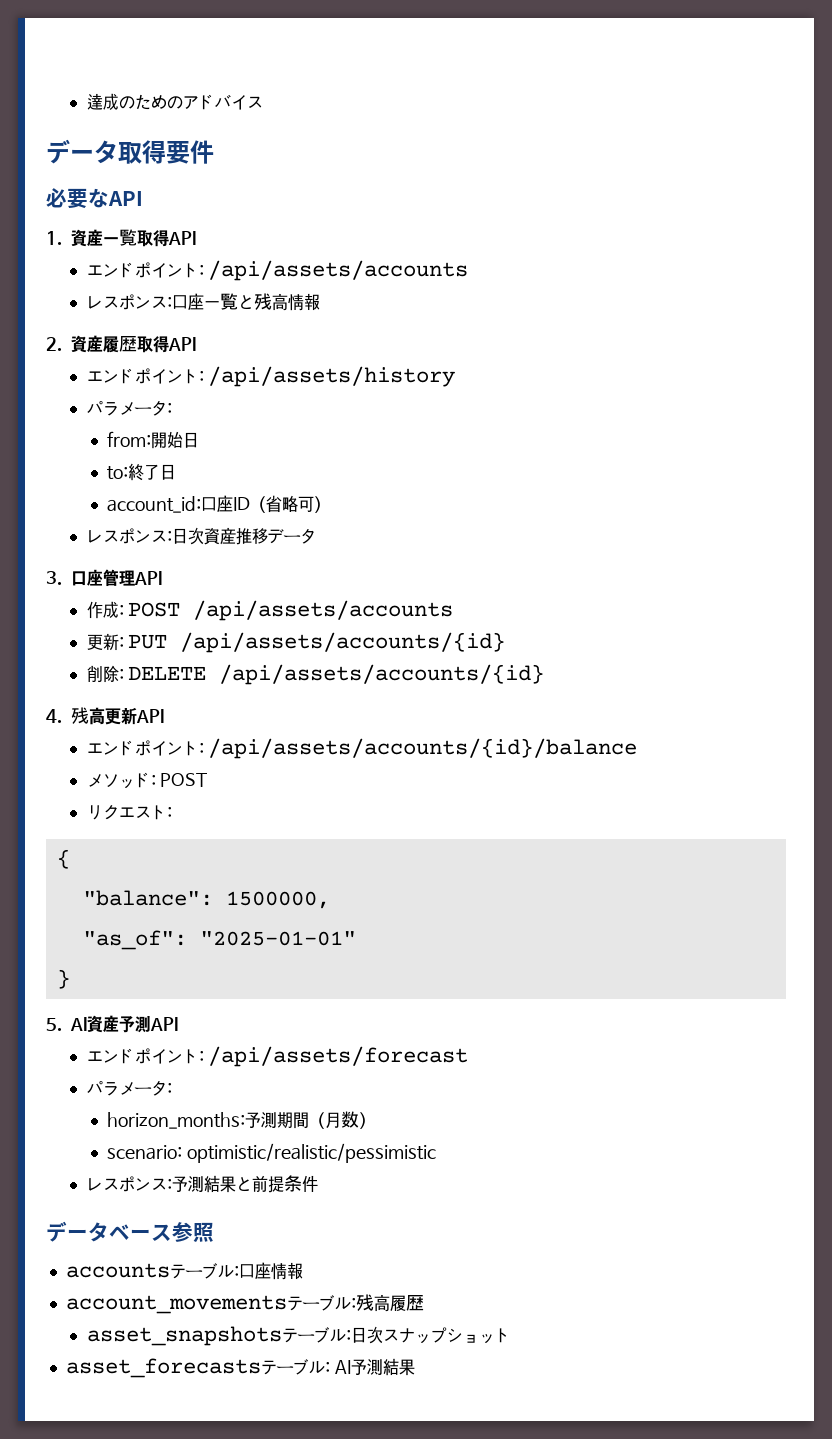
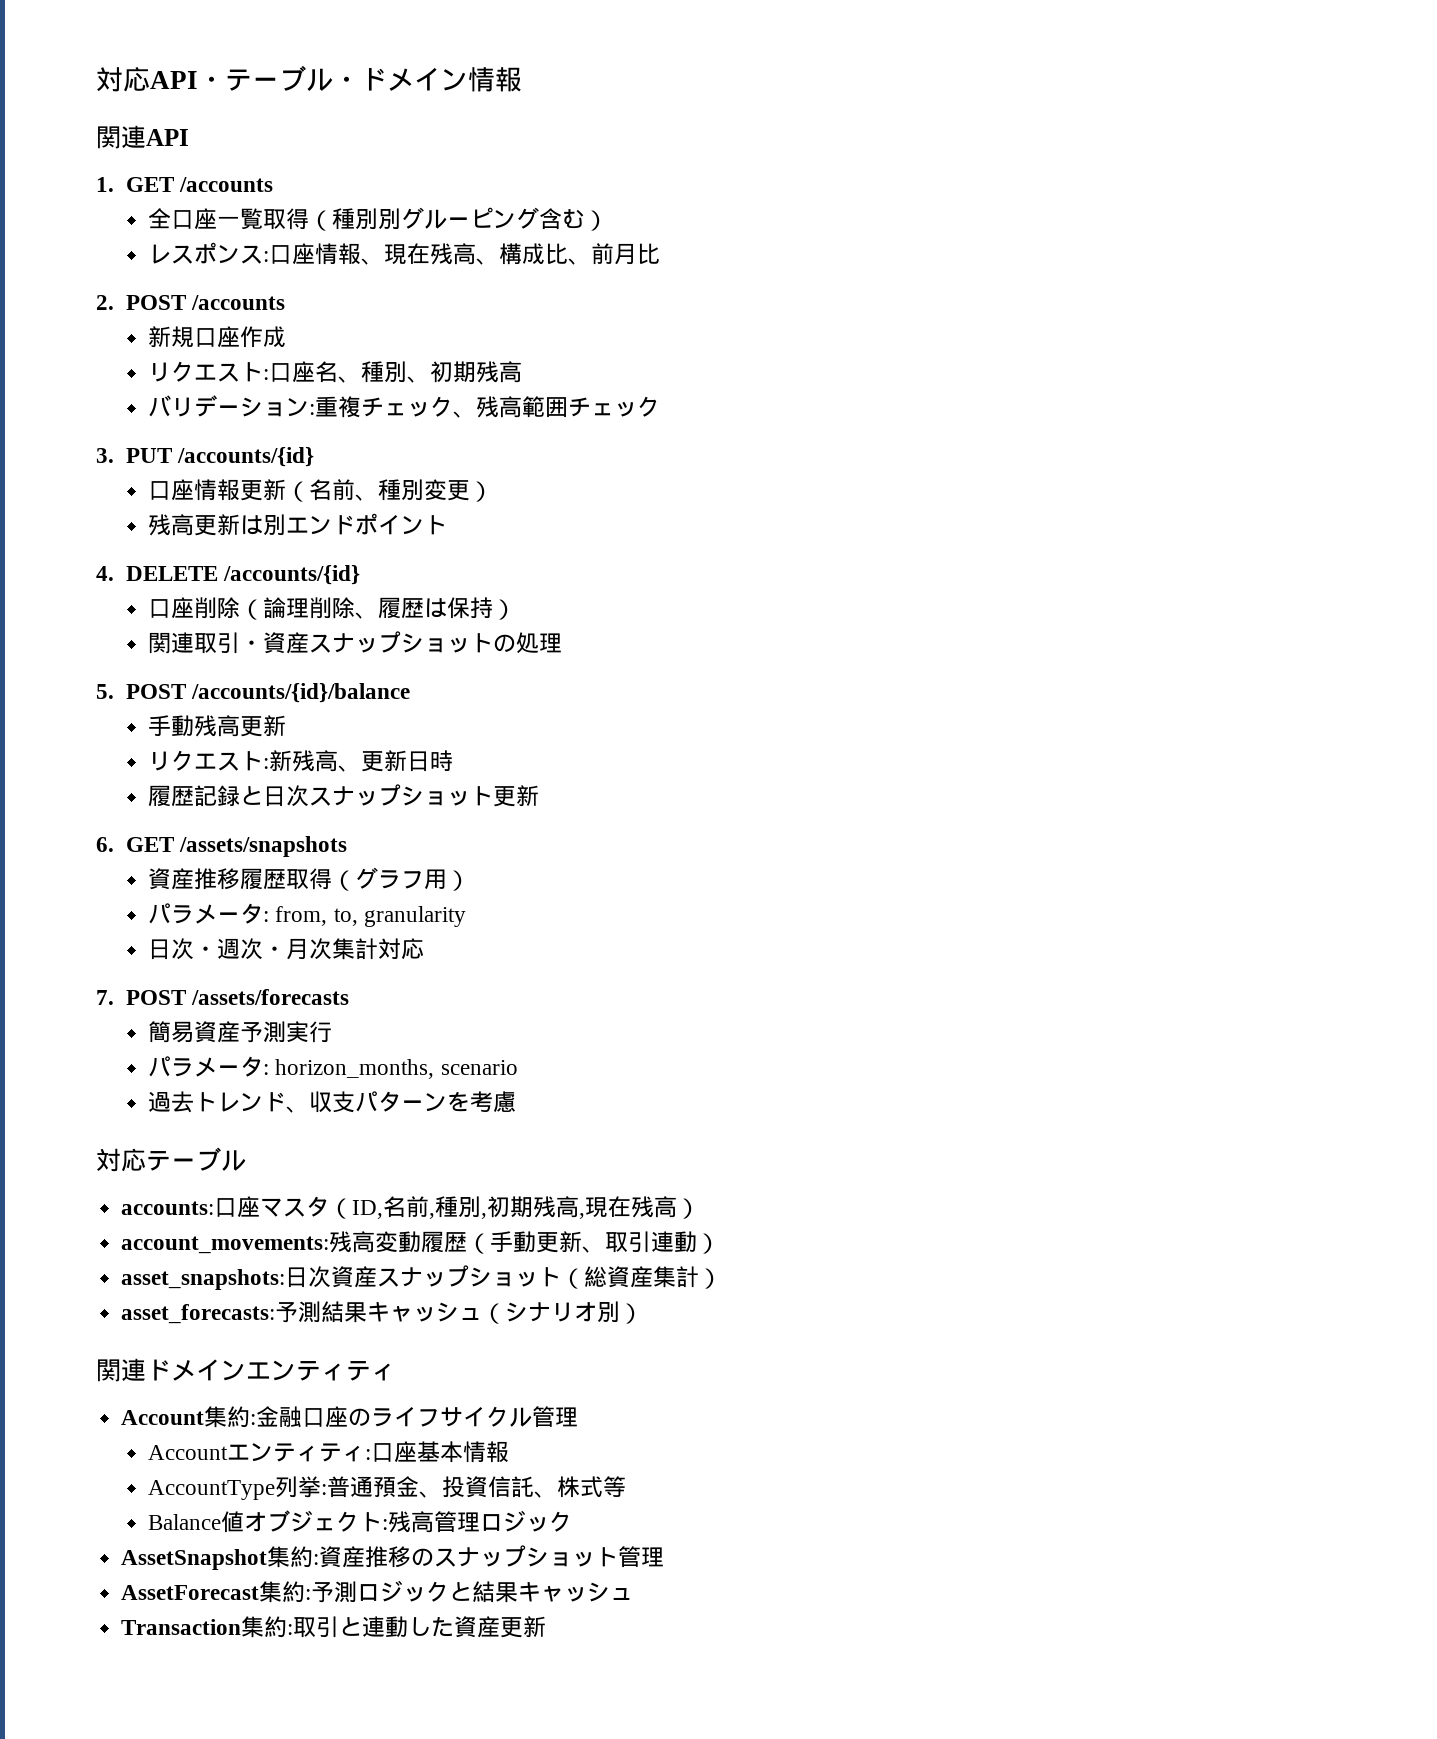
[86,93,263,110] [46,139,214,164] [46,188,143,209] [46,229,196,247] [86,260,469,281] 達成のためのアドバイス // データ取得要件 // 必要なAPI // 1.資産一覧取得API // エンドポイント: /api/assets/accounts -> [96,65,522,92] [96,125,189,149] [96,177,273,192] [148,207,609,231] 対応API・テーブル・ドメイン情報 // 関連API // 1. GET /accounts // 全口座一覧取得（種別別グルーピング含む）
[203,293,320,311] [46,335,196,353] [86,366,456,387] [86,400,172,416] [107,431,200,449] [107,463,177,481] [107,495,331,513] [86,527,316,545] [46,569,162,587] [86,600,454,621] [86,632,506,653] [86,664,545,685] [46,707,164,725] [86,738,638,759] [86,772,208,789] [86,804,172,820] [56,849,70,869] [82,890,330,909] [82,930,356,950] [56,969,70,989] [46,1015,178,1033] [86,1046,469,1067] [86,1080,172,1096] [107,1111,376,1129] [107,1143,437,1163] [86,1175,318,1193] [46,1221,214,1242] [65,1262,303,1280] [65,1294,424,1314] [86,1326,351,1346] 一覧と残高情報 // 2.資産履歴取得API // エンドポイント: /api/assets/history // パラメータ: // from:開始日 // to:終了日 // account_id:口座ID（省略可） // レスポンス:日次資産推移データ // 3.口座管理API // 作成: POST /api/assets/accounts // 更新: PUT /api/assets/accounts/{id} // 削除: DELETE /api/assets/accounts/{id} // 4.残高更新API // エンドポイント: /api/assets/accounts/{id}/balance // メソッド: POST // リクエスト: // { // "balance": 1500000, // "as_of": "2025-01-01" // } // 5. AI資産予測API // エンドポイント: /api/assets/forecast // パラメータ: // horizon_months:予測期間（月数） // scenario: optimistic/realistic/pessimistic // レスポンス:予測結果と前提条件 // データベース参照 // accountsテーブル:口座情報 // account_movementsテーブル:残高履歴 // asset_snapshotsテーブル: -> [315,243,661,265] [96,295,285,310] [148,326,287,348] [148,361,523,383] [148,395,661,418] [96,447,314,467] [148,479,494,502] [148,513,448,536] [96,565,360,585] [148,597,517,620] [148,631,563,654] [96,683,410,703] [148,715,287,737] [148,750,454,772] [148,785,264,807] 情報、現在残高、構成比、前月比 // 2. POST /accounts // 新規口座作成 // リクエスト:口座名、種別、初期残高 // バリデーション:重複チェック、残高範囲チェック // 3. PUT /accounts/{id} // 口座情報更新（名前、種別変更） // 残高更新は別エンドポイント // 4. DELETE /accounts/{id} // 口座削除（論理削除、履歴は保持） // 関連取引・資産スナップショットの処理 // 5. POST /accounts/{id}/balance // 手動残高更新 // リクエスト:新残高、更新日時 // 履歴記録と
[65,1358,415,1378] // asset_forecastsテーブル: AI予測結果 -> [493,785,540,807] [96,836,347,857] [148,867,471,891] [148,903,466,927] [148,938,425,960] [96,989,349,1005] [148,1021,333,1043] [148,1056,518,1079] [148,1091,517,1113] [96,1147,246,1172] [121,1196,701,1219] [121,1231,721,1254] [121,1265,723,1290] [121,1301,644,1324] [96,1358,396,1382] [121,1406,579,1428] [148,1441,510,1463] [148,1476,627,1500] [148,1510,573,1533] [121,1545,665,1570] [121,1580,634,1603] [121,1616,547,1638] 更新 // 6. GET /assets/snapshots // 資産推移履歴取得（グラフ用） // パラメータ: from, to, granularity // 日次・週次・月次集計対応 // 7. POST /assets/forecasts // 簡易資産予測実行 // パラメータ: horizon_months, scenario // 過去トレンド、収支パターンを考慮 // 対応テーブル // accounts:口座マスタ（ID,名前,種別,初期残高,現在残高） // account_movements:残高変動履歴（手動更新、取引連動） // asset_snapshots:日次資産スナップショット（総資産集計） // asset_forecasts:予測結果キャッシュ（シナリオ別） // 関連ドメインエンティティ // Account集約:金融口座のライフサイクル管理 // Accountエンティティ:口座基本情報 // AccountType列挙:普通預金、投資信託、株式等 // Balance値オブジェクト:残高管理ロジック // AssetSnapshot集約:資産推移のスナップショット管理 // AssetForecast集約:予測ロジックと結果キャッシュ // Transaction集約:取引と連動した資産更新

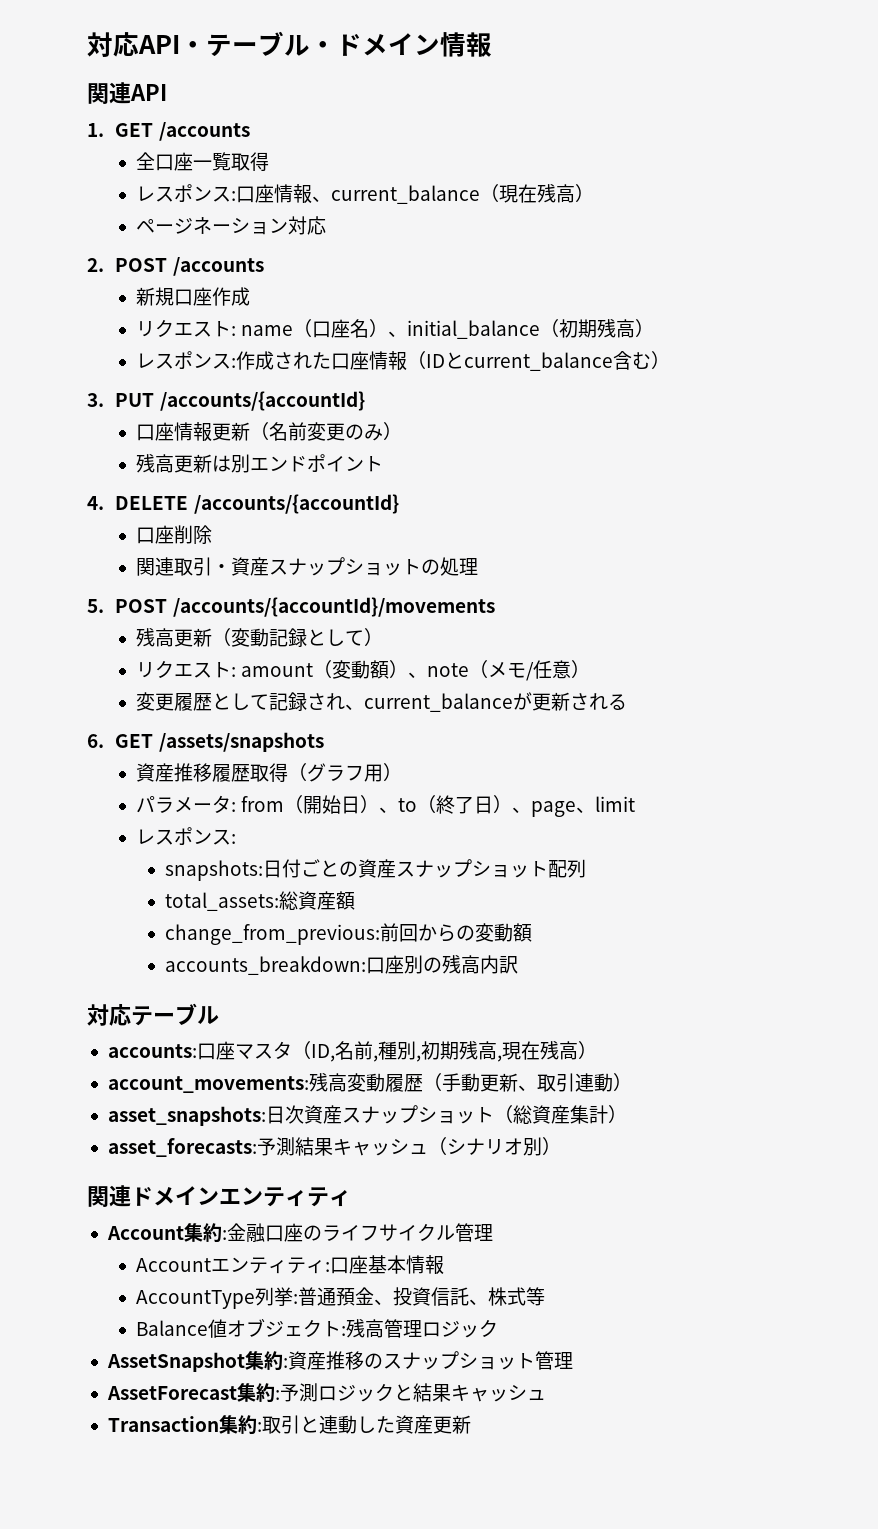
[309,207,609,231] （種別別グルーピング含む） -> (270, 161) none
[384,243,661,265] 現在残高、構成比、前月比 -> [331,184,595,204] [136,216,327,235] current_balance（現在残高） // ページネーション対応
[269,361,523,383] [148,395,661,418] 口座名、種別、初期残高 // バリデーション:重複チェック、残高範囲チェック -> [241,319,655,339] [136,351,671,371] name（口座名）、initial_balance（初期残高） // レスポンス:作成された口座情報（IDとcurrent_balance含む）
[176,447,314,467] /accounts/{id} -> [159,391,365,411] /accounts/{accountId}
[355,479,471,501] 、種別変更 -> [307,422,384,441] 変更のみ
[222,565,360,585] /accounts/{id} -> [193,494,399,514] /accounts/{accountId}
[240,597,517,620] （論理削除、履歴は保持） -> (213, 534) none
[190,683,410,703] [148,715,287,737] [148,750,454,772] [148,784,540,807] /accounts/{id}/balance // 手動残高更新 // リクエスト:新残高、更新日時 // 履歴記録と日次スナップショット更新 -> [172,597,495,617] [136,628,384,647] [136,660,591,681] [136,692,628,712] /accounts/{accountId}/movements // 残高更新（変動記録として） // リクエスト: amount（変動額）、note（メモ/任意） // 変更履歴として記録され、current_balanceが更新される
[275,906,466,927] [148,938,425,960] [96,989,349,1005] [148,1021,333,1043] [148,1056,518,1079] [148,1091,517,1113] from, to, granularity // 日次・週次・月次集計対応 // 7. POST /assets/forecasts // 簡易資産予測実行 // パラメータ: horizon_months, scenario // 過去トレンド、収支パターンを考慮 -> [241,795,636,817] [136,827,237,845] [164,859,586,881] [164,891,355,911] [164,923,532,945] [164,955,518,975] from（開始日）、to（終了日）、page、limit // レスポンス: // snapshots:日付ごとの資産スナップショット配列 // total_assets:総資産額 // change_from_previous:前回からの変動額 // accounts_breakdown:口座別の残高内訳

